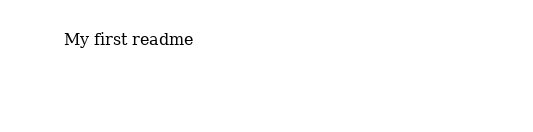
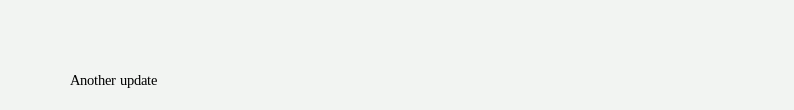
[64,32,193,48] My first readme -> [70,75,157,88] Another update

